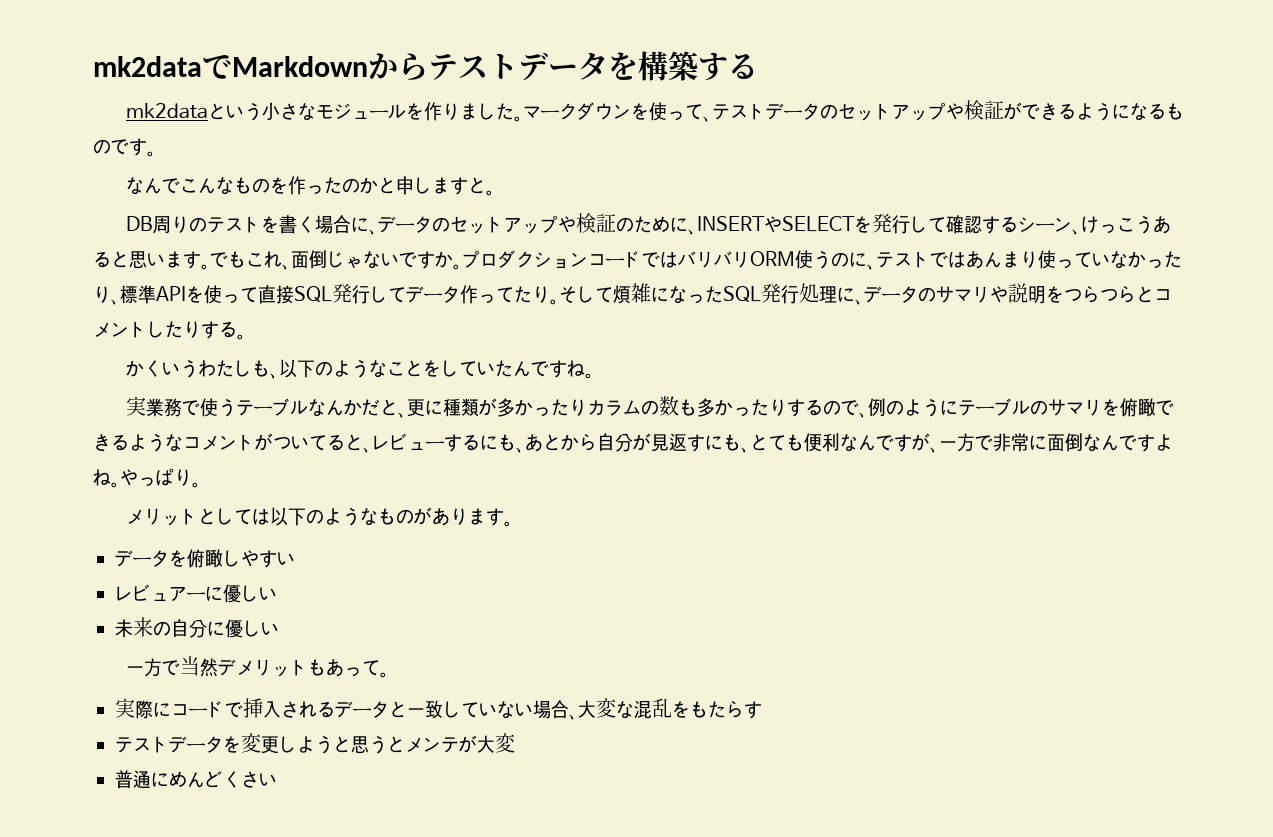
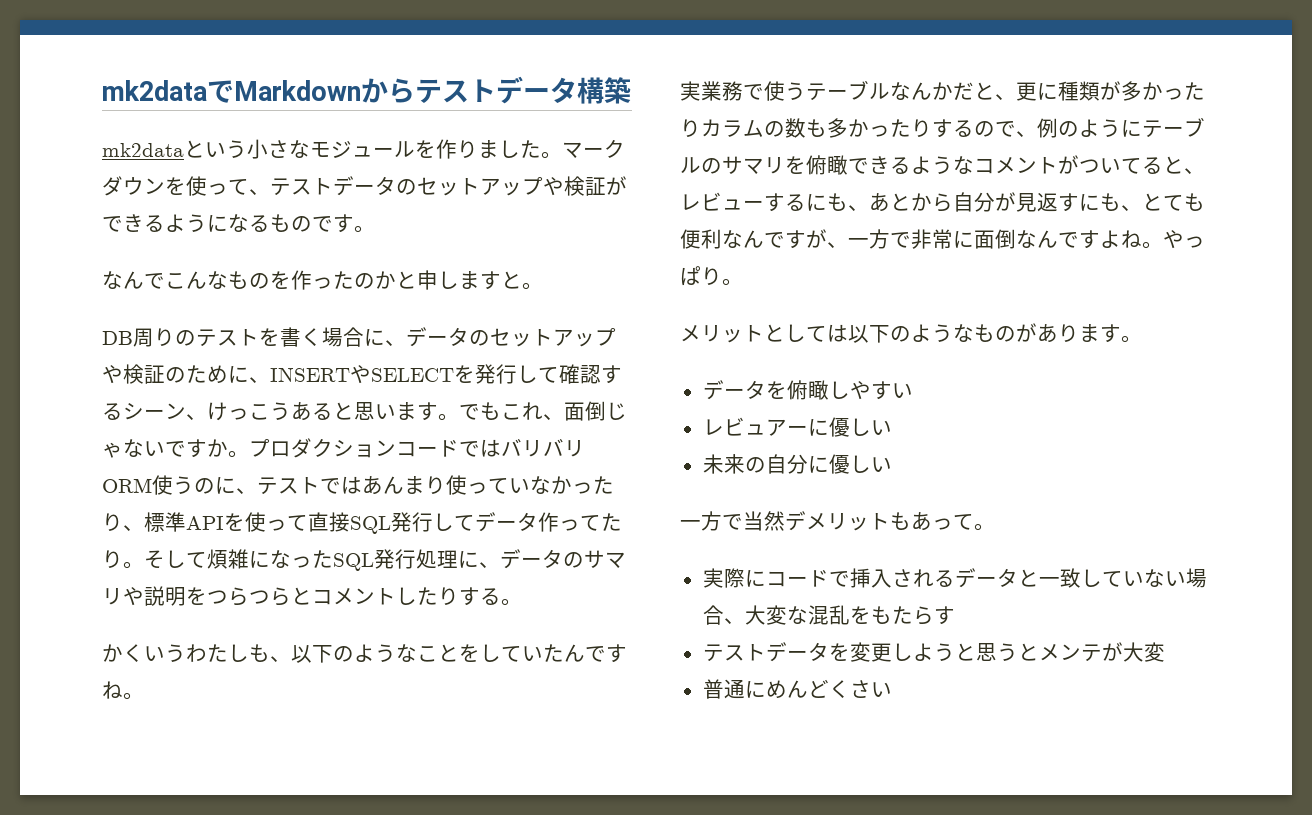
[608,52,638,80] を -> (577, 90) none
[698,52,758,81] する -> (631, 90) none

